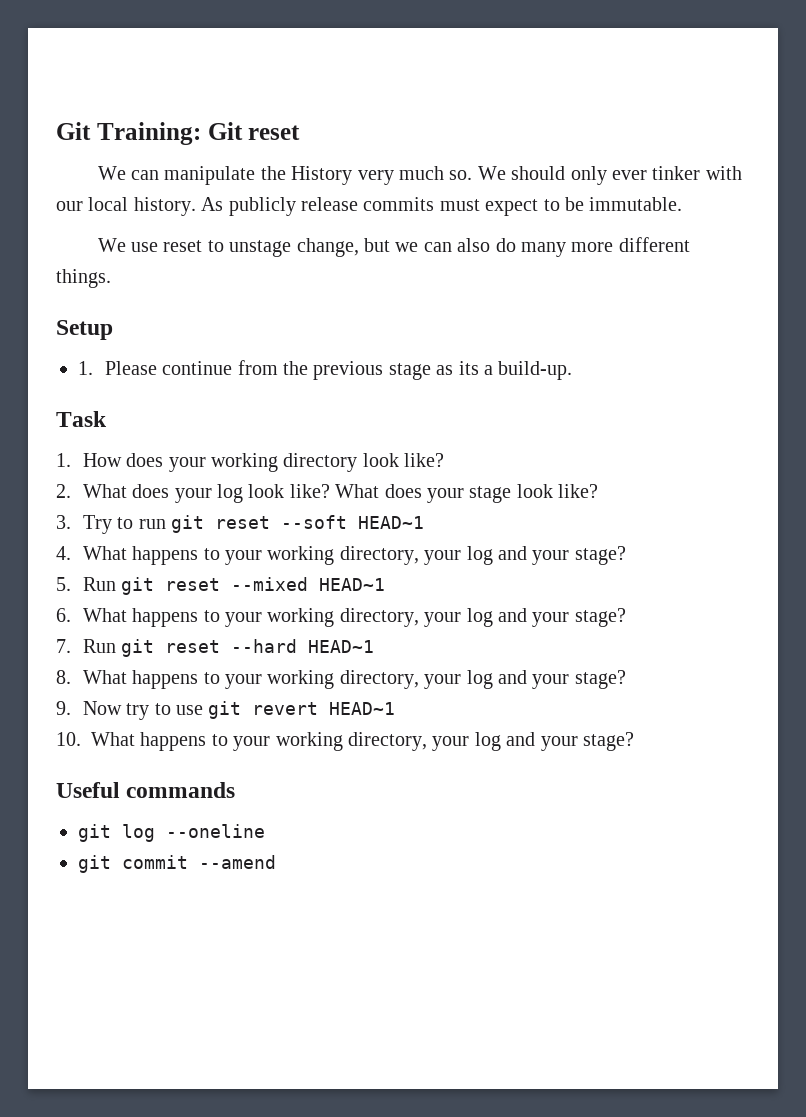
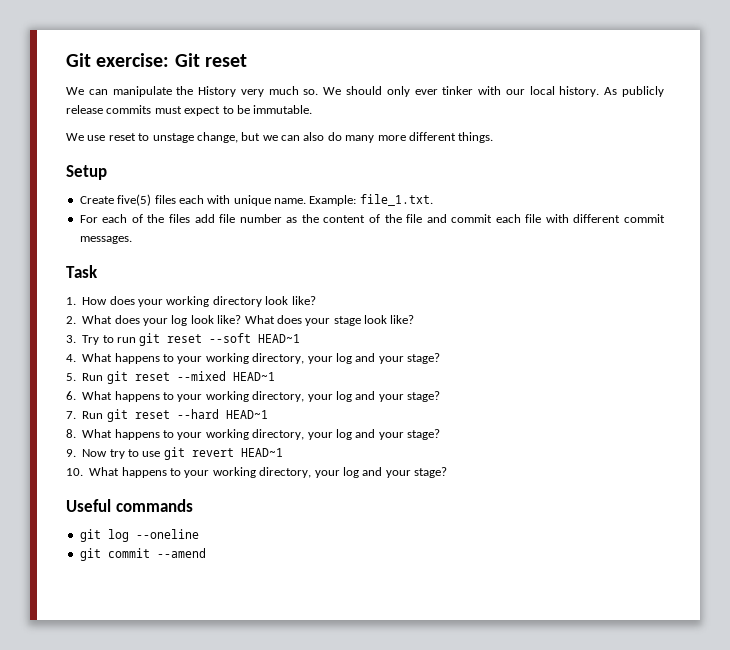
[56,122,201,145] Git Training: -> [66,53,170,67] Git exercise:
[78,360,573,380] 1. Please continue from the previous stage as its a build-up. -> [79,194,433,206] [79,214,665,223] [79,236,132,244] Create five(5) files each with unique name. Example: file_1.txt. // For each of the files add file number as the content of the file and commit each file with different commit messages.

